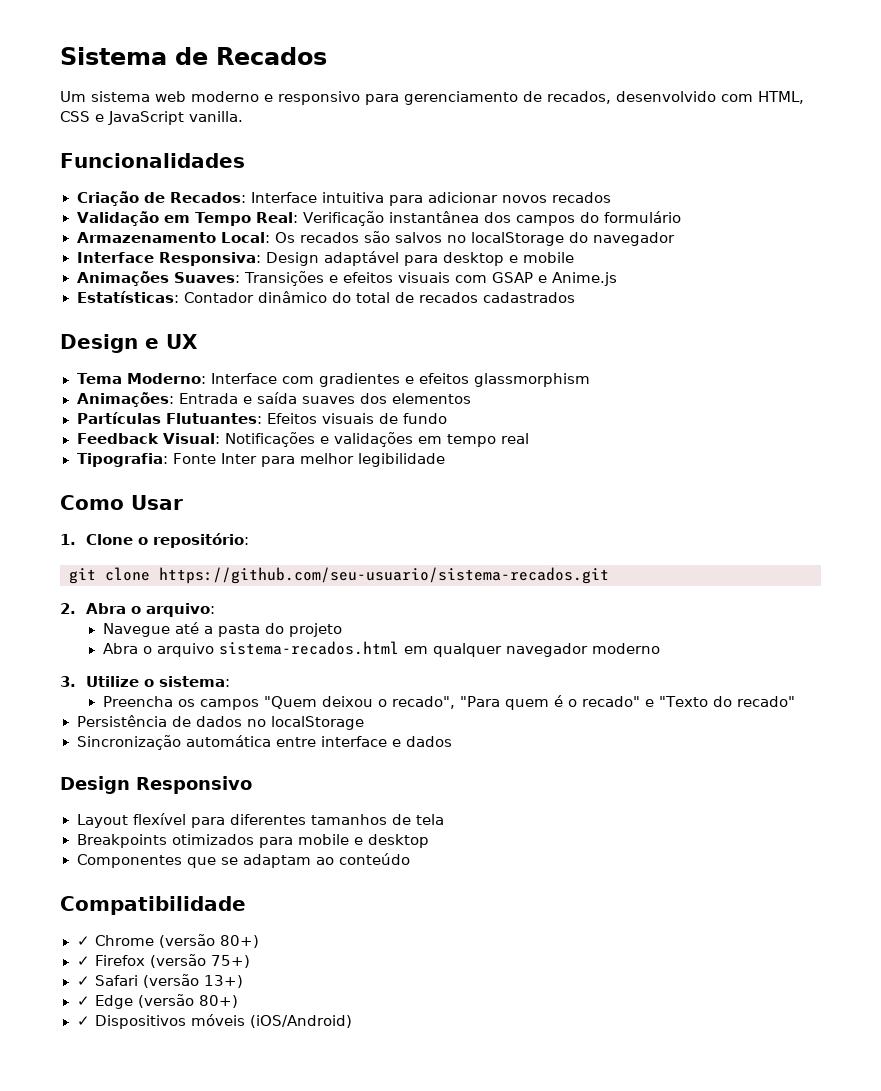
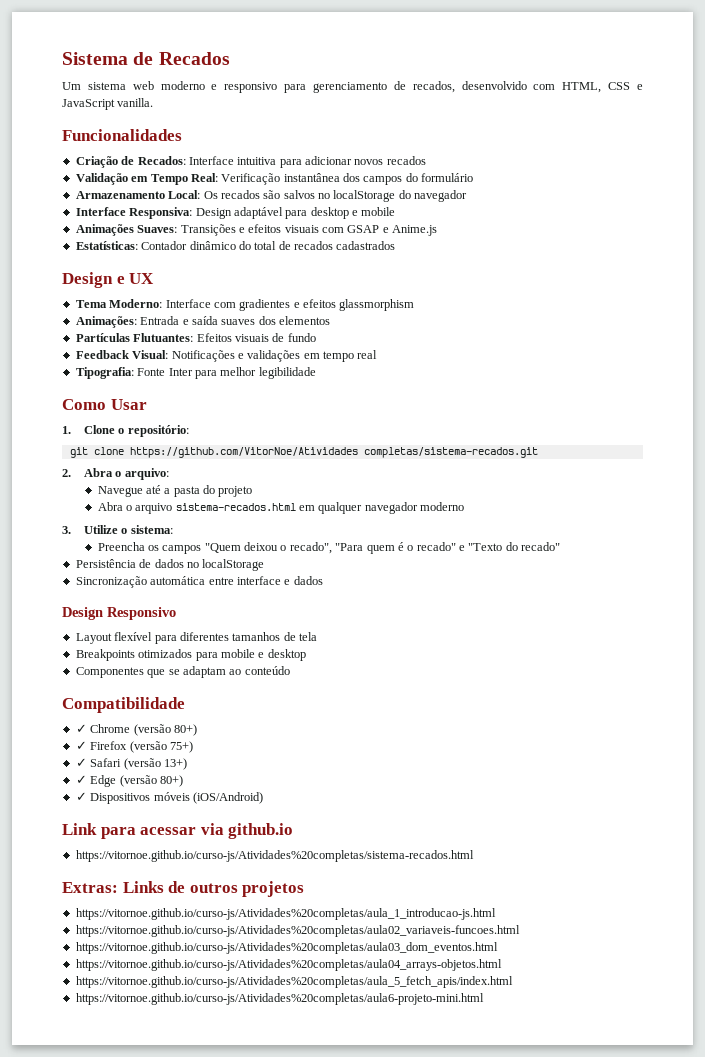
[159,567,609,584] https://github.com/seu-usuario/sistema-recados.git -> [129,447,538,458] https://github.com/VitorNoe/Atividades completas/sistema-recados.git
(352, 1021) none -> [62,823,294,839] [75,850,474,862] [62,881,305,897] [75,908,496,920] [75,925,520,937] [75,942,498,954] [75,959,502,971] [75,976,513,988] [75,993,484,1005] // Link para acessar via github.io // https://vitornoe.github.io/curso-js/Atividades%20completas/sistema-recados.html // Extras: Links de outros projetos // https://vitornoe.github.io/curso-js/Atividades%20completas/aula_1_introducao-js.html // https://vitornoe.github.io/curso-js/Atividades%20completas/aula02_variaveis-funcoes.html // https://vitornoe.github.io/curso-js/Atividades%20completas/aula03_dom_eventos.html // https://vitornoe.github.io/curso-js/Atividades%20completas/aula04_arrays-objetos.html // https://vitornoe.github.io/curso-js/Atividades%20completas/aula_5_fetch_apis/index.html // https://vitornoe.github.io/curso-js/Atividades%20completas/aula6-projeto-mini.html

